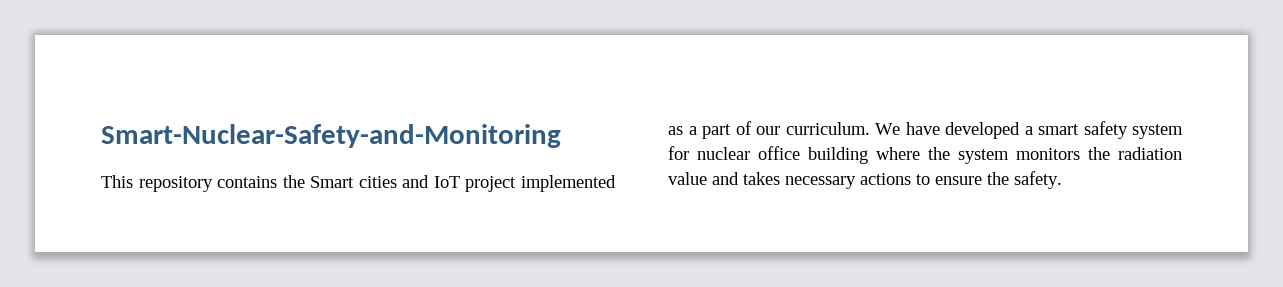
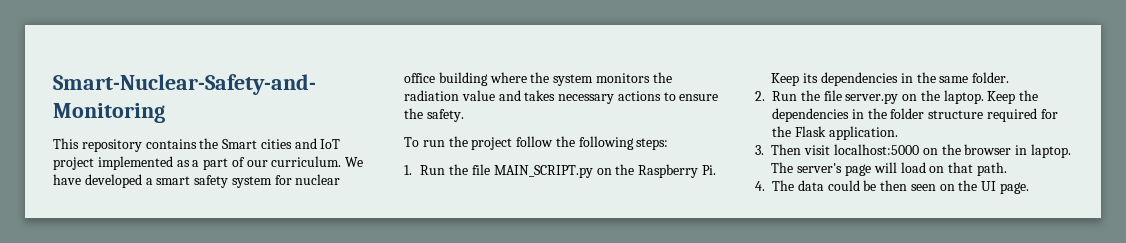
(1062, 180) none -> [404,136,669,150] [404,164,716,178] [771,72,1010,86] [755,90,1039,104] [772,108,1058,122] [772,126,898,140] [755,144,1071,158] [771,162,1007,176] [755,180,1030,194] // To run the project follow the following steps: // 1. Run the file MAIN_SCRIPT.py on the Raspberry Pi. Keep its dependencies in the same folder. // 2. Run the file server.py on the laptop. Keep the dependencies in the folder structure required for the Flask application. // 3. Then visit localhost:5000 on the browser in laptop. The server's page will load on that path. // 4. The data could be then seen on the UI page.

